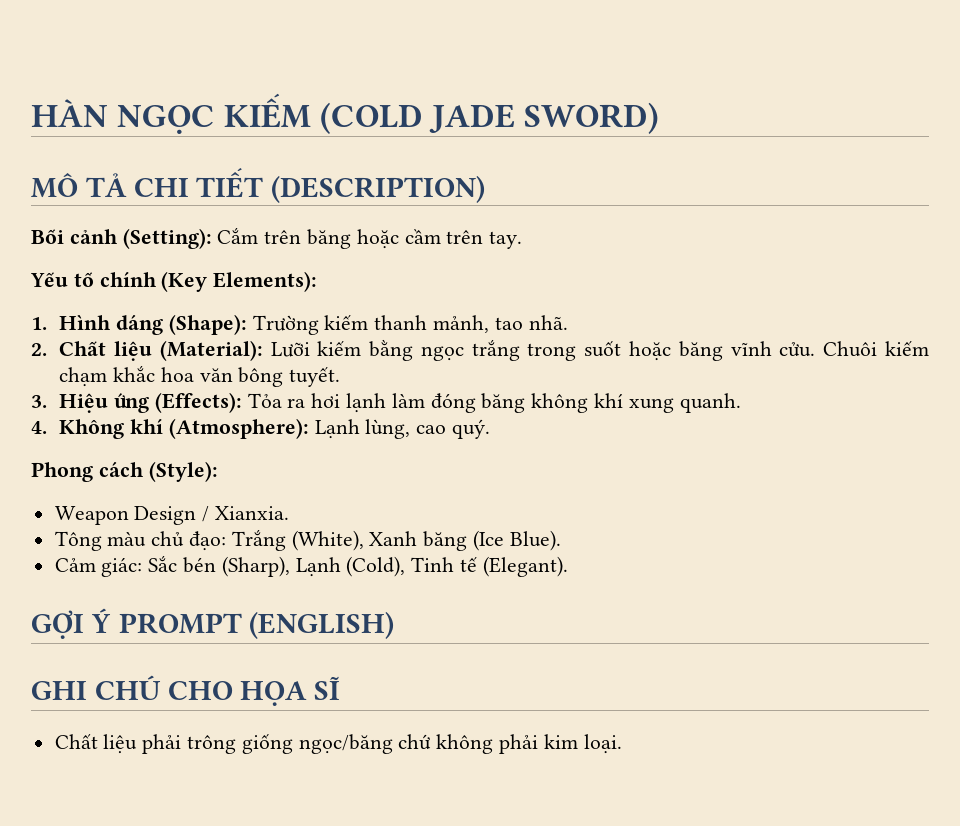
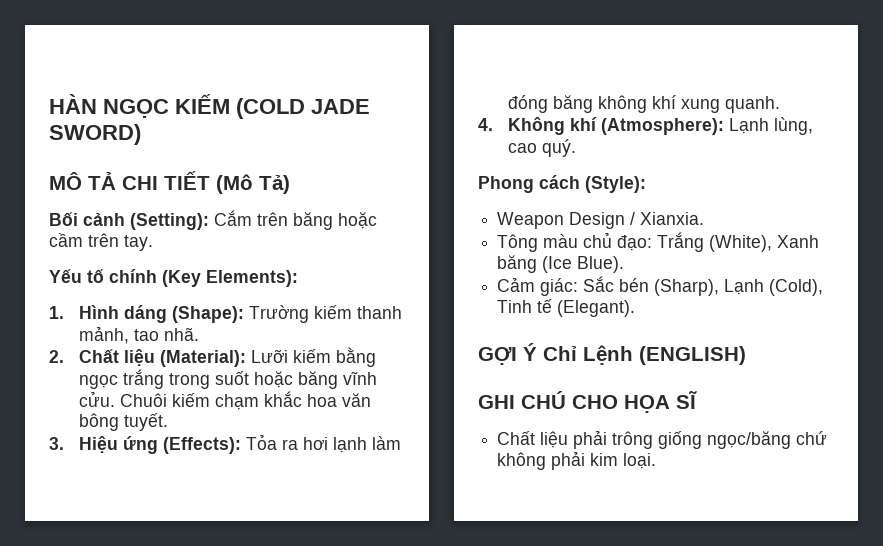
[271,175,486,203] (DESCRIPTION) -> [216,174,290,194] (Mô Tả)
[118,613,242,634] PROMPT -> [543,345,633,365] Chỉ Lệnh

